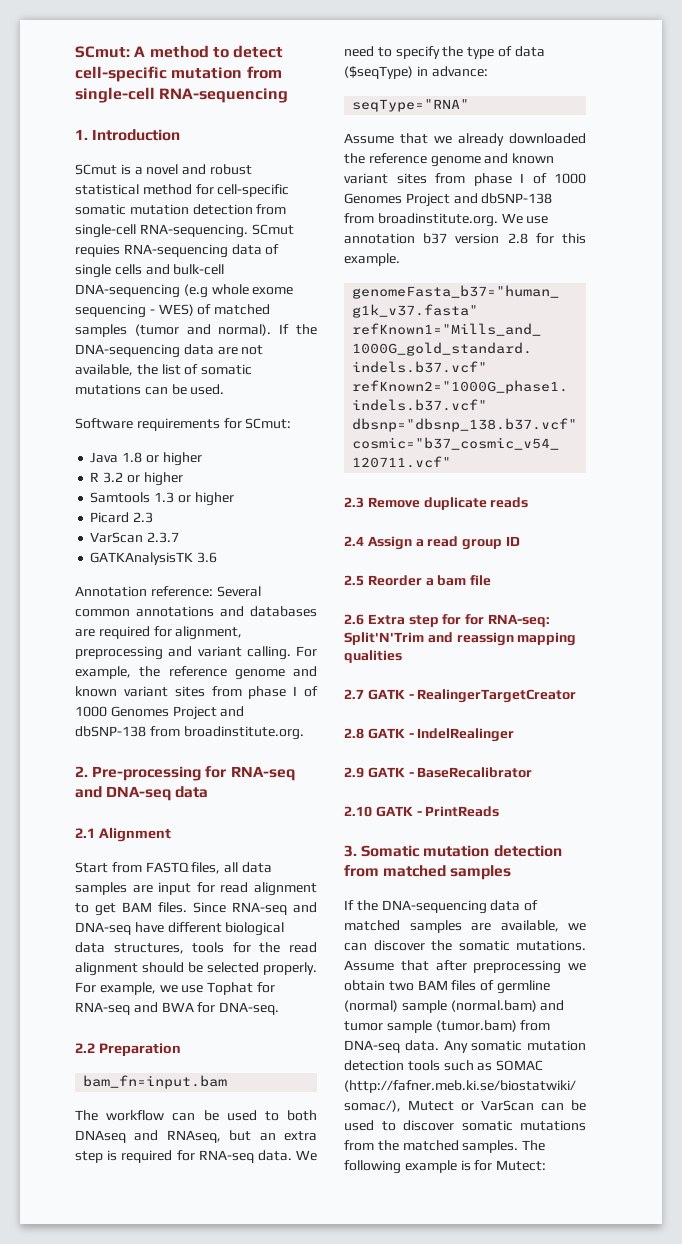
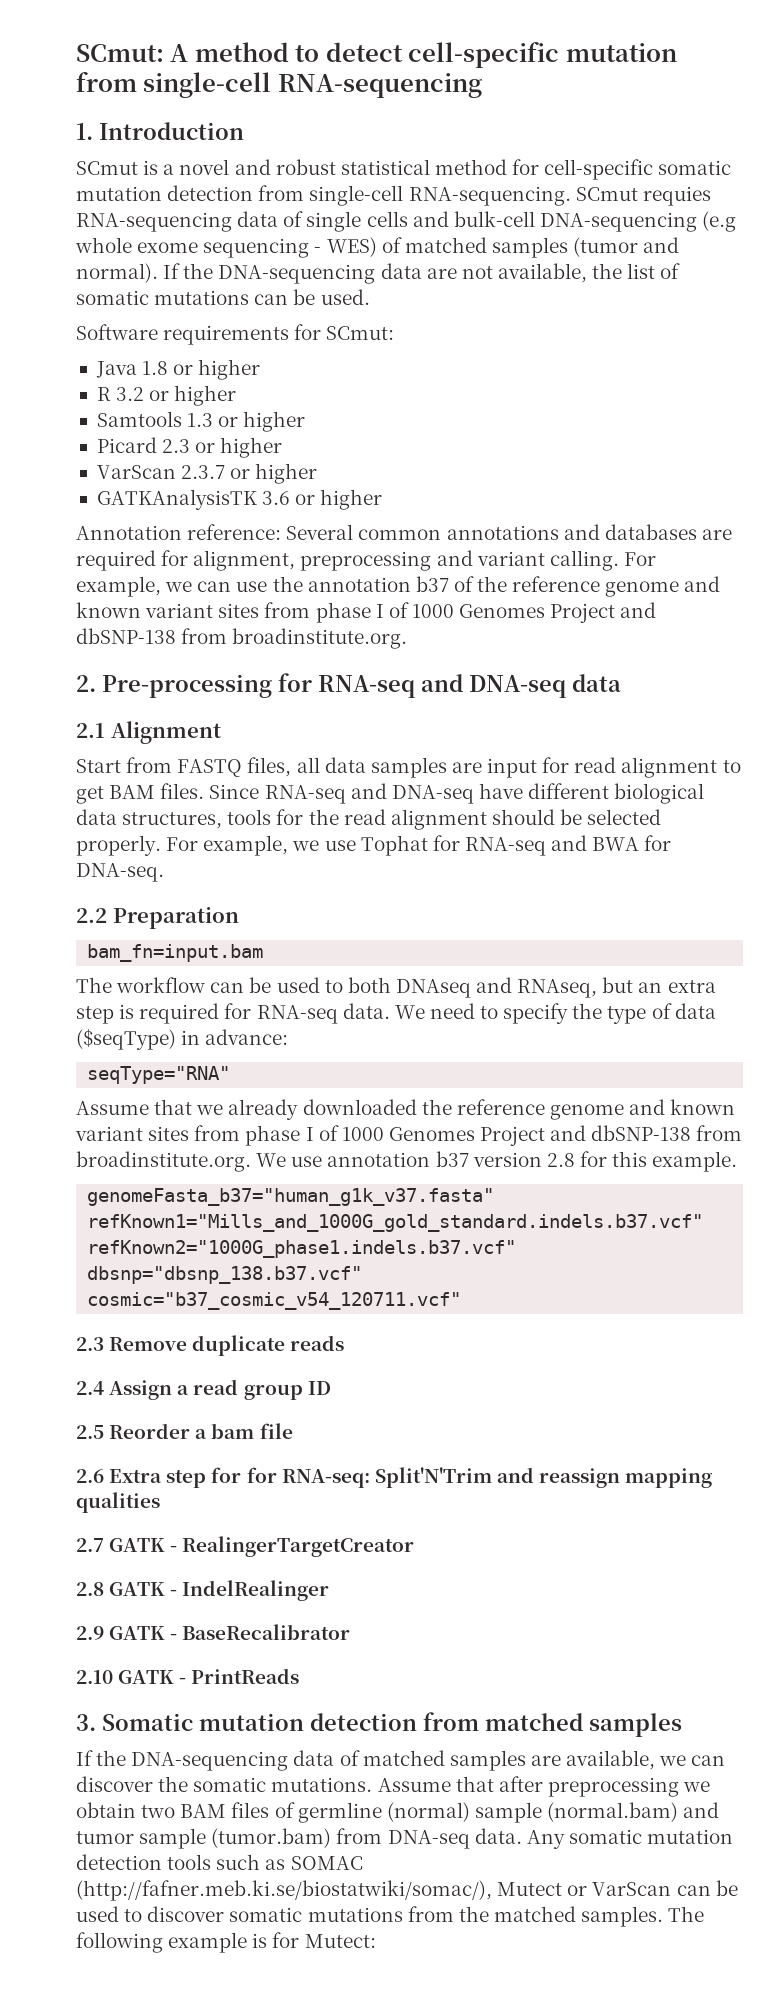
(154, 517) none -> [195,437,283,458] or higher
(180, 537) none -> [230,463,318,484] or higher
(218, 557) none -> [295,489,383,510] or higher
(131, 672) none -> [165,576,474,592] we can use the annotation b37 of

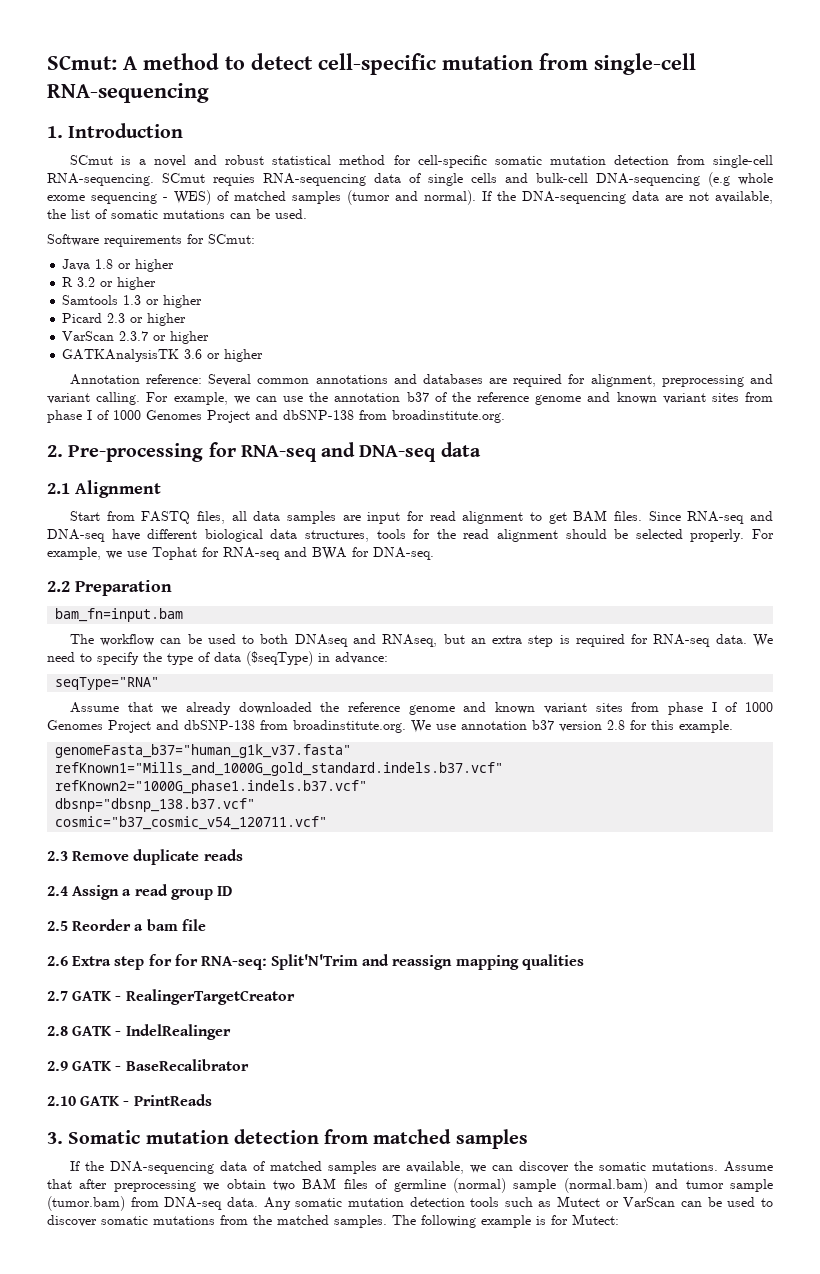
[290,1856,363,1870] [76,1880,492,1901] SOMAC (http://fafner.meb.ki.se/biostatwiki/somac/), -> (552, 1204) none

